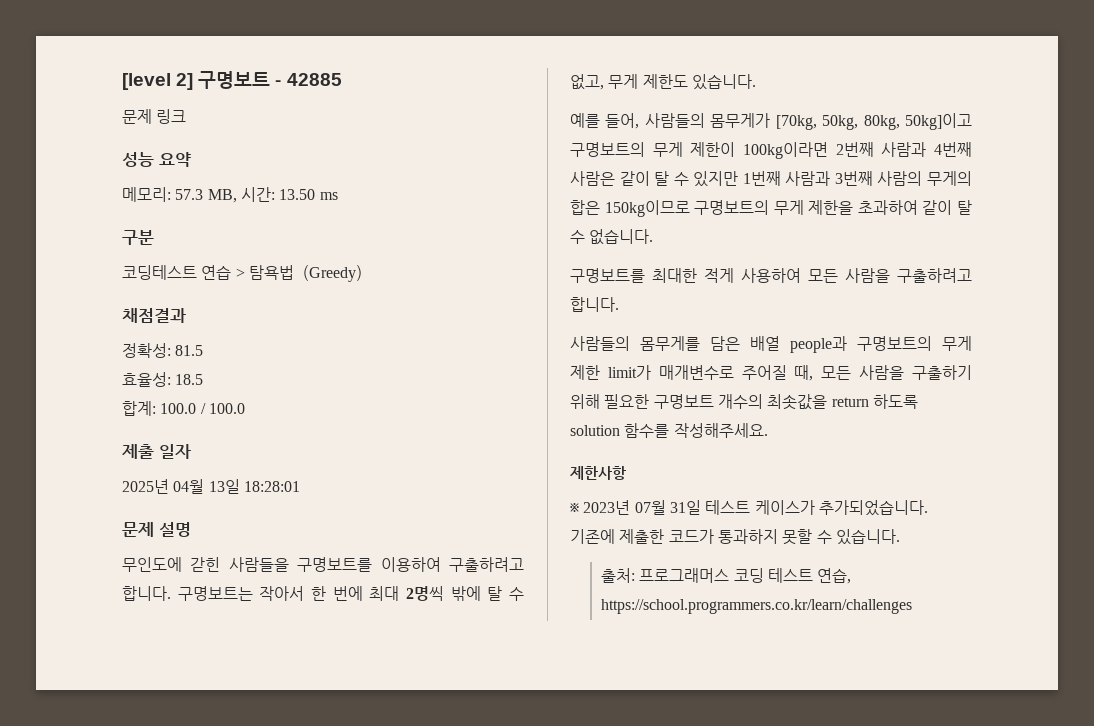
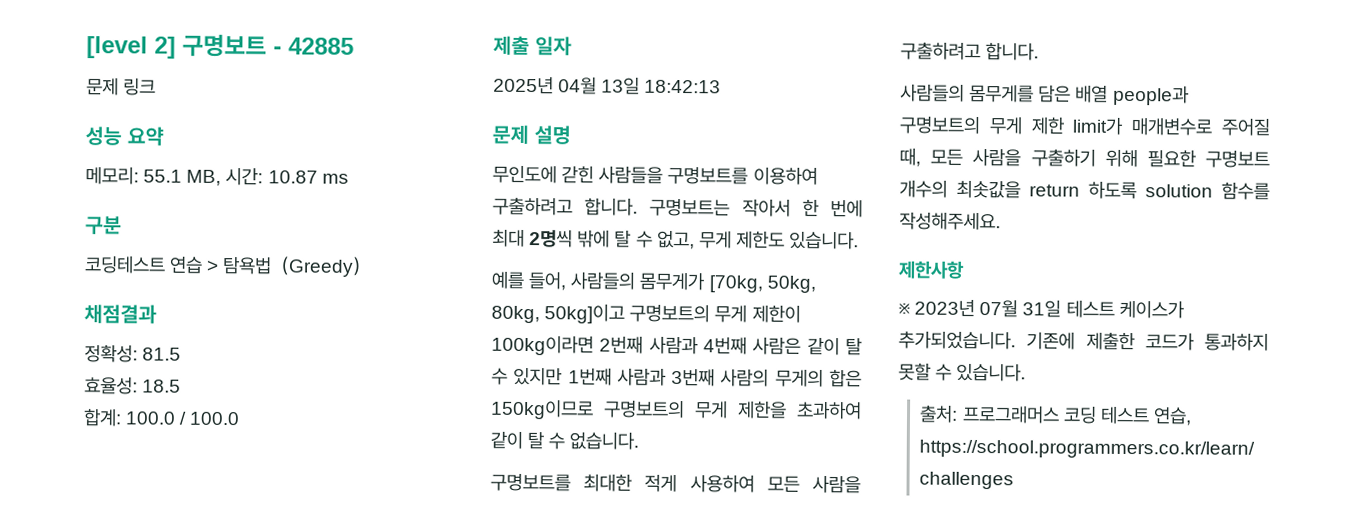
[175,189,204,200] 57.3 -> [143,169,183,183] 55.1
[279,189,316,200] 13.50 -> [267,170,318,184] 10.87
[243,481,300,492] 18:28:01 -> [644,79,722,94] 18:42:13

